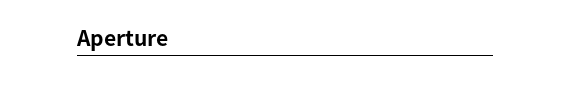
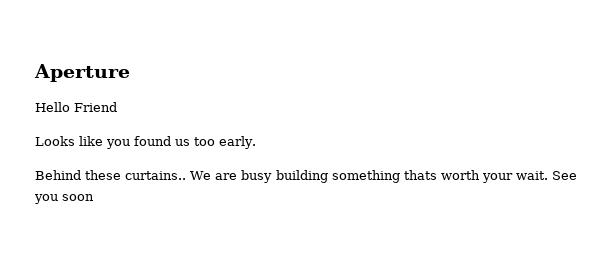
(168, 40) none -> [35,102,117,112] [35,136,256,149] [35,170,577,183] [34,194,94,204] // Hello Friend // Looks like you found us too early. // Behind these curtains.. We are busy building something thats worth your wait. See you soon

